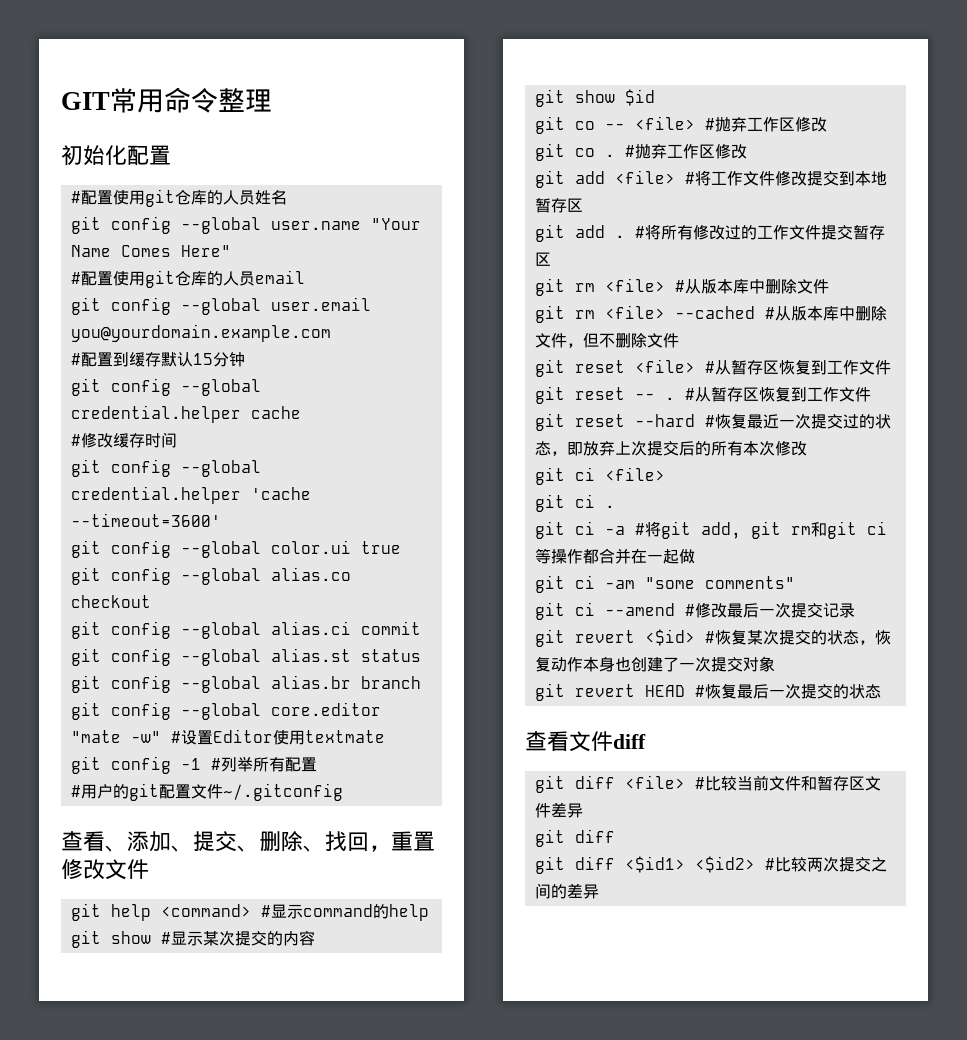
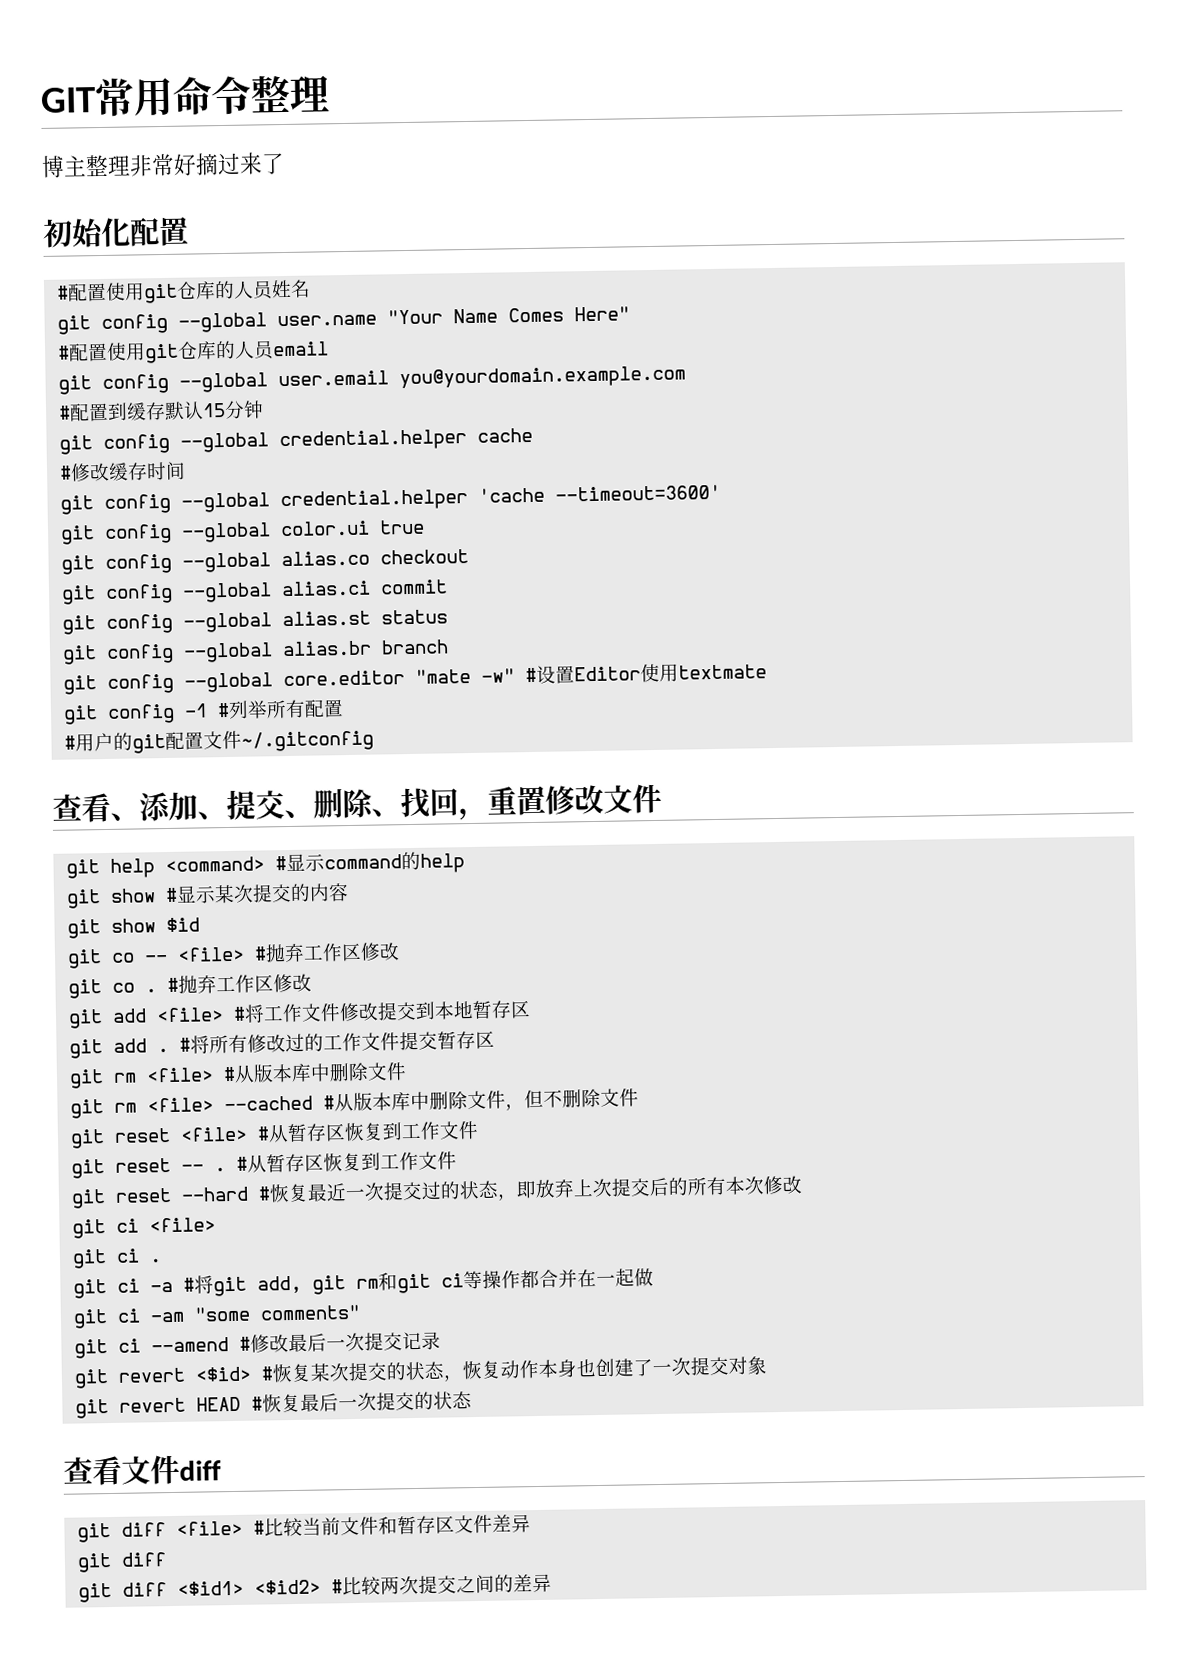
(272, 100) none -> [41,152,285,178] // 博主整理非常好摘过来了

